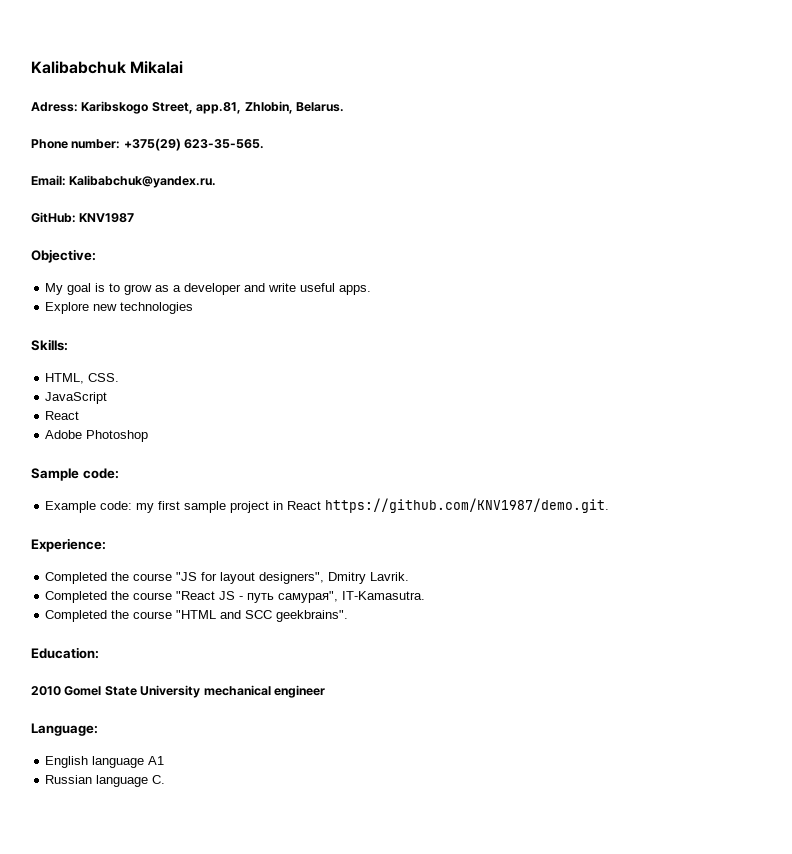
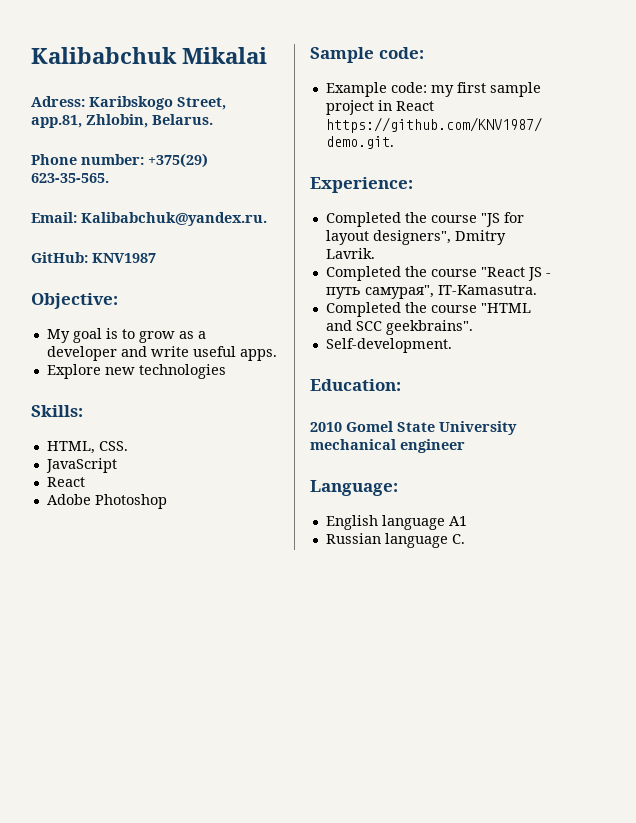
(349, 616) none -> [325,338,452,353] // Self-development.

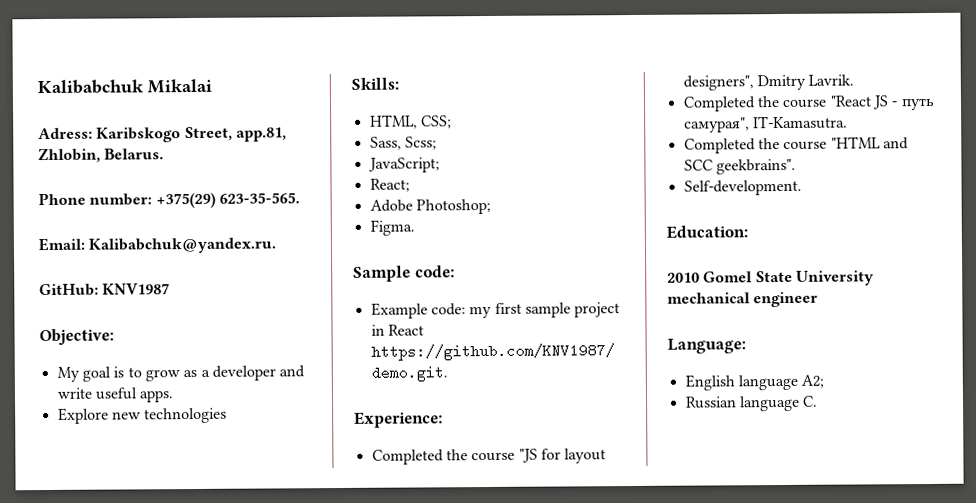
[98,441,128,451] [45,458,117,473] [46,477,85,487] CSS. // JavaScript // React -> [420,115,452,129] [369,136,437,150] [367,157,440,173] [369,178,410,192] CSS; // Sass, Scss; // JavaScript; // React;
[94,494,167,509] Photoshop -> [415,198,491,215] [369,219,415,236] Photoshop; // Figma.
[448,516,467,526] A1 -> [801,374,825,388] A2;

